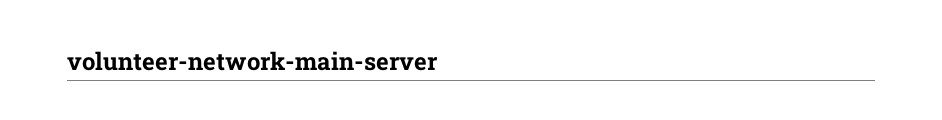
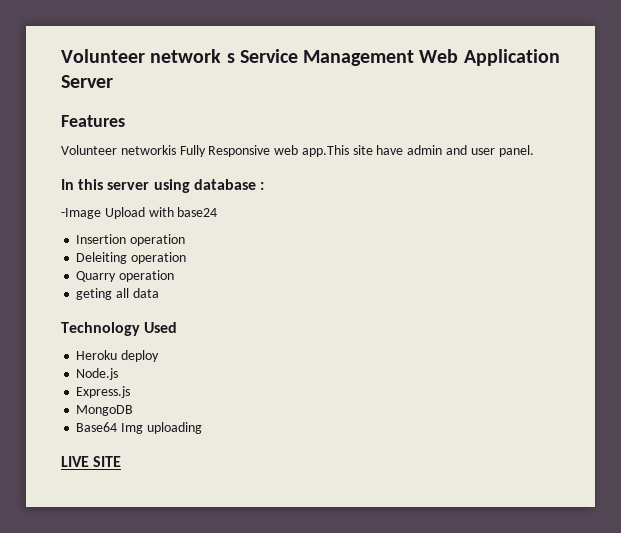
[67,51,438,71] volunteer-network-main-server -> [61,49,560,66] [61,75,113,88] [61,115,125,127] [61,145,534,157] [61,179,264,193] [61,207,218,219] [76,234,186,246] [76,252,187,264] [76,270,175,282] [76,288,159,300] [61,322,178,336] [76,350,160,362] [76,368,119,380] [76,386,131,398] [76,405,134,416] [76,422,202,434] [61,456,122,467] Volunteer network s Service Management Web Application Server // Features // Volunteer networkis Fully Responsive web app.This site have admin and user panel. // In this server using database : // -Image Upload with base24 // Insertion operation // Deleiting operation // Quarry operation // geting all data // Technology Used // Heroku deploy // Node.js // Express.js // MongoDB // Base64 Img uploading // LIVE SITE

